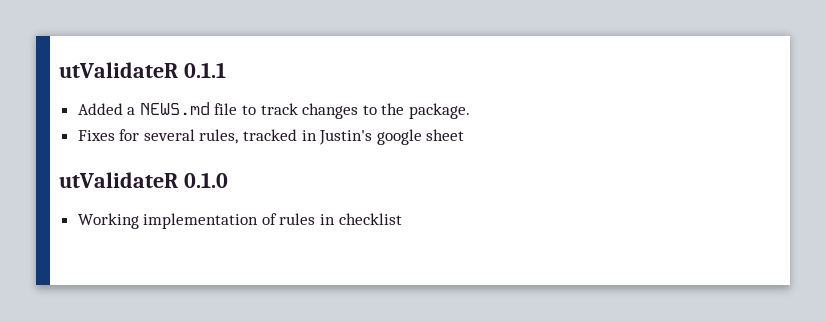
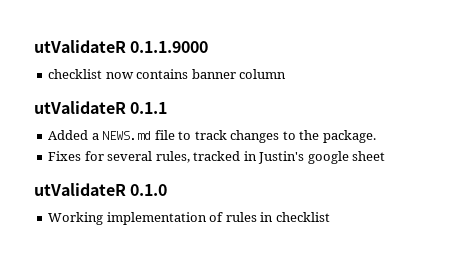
[59,62,178,78] utValidateR -> [34,40,209,53] [48,69,287,79] [34,101,126,114] utValidateR 0.1.1.9000 // checklist now contains banner column // utValidateR

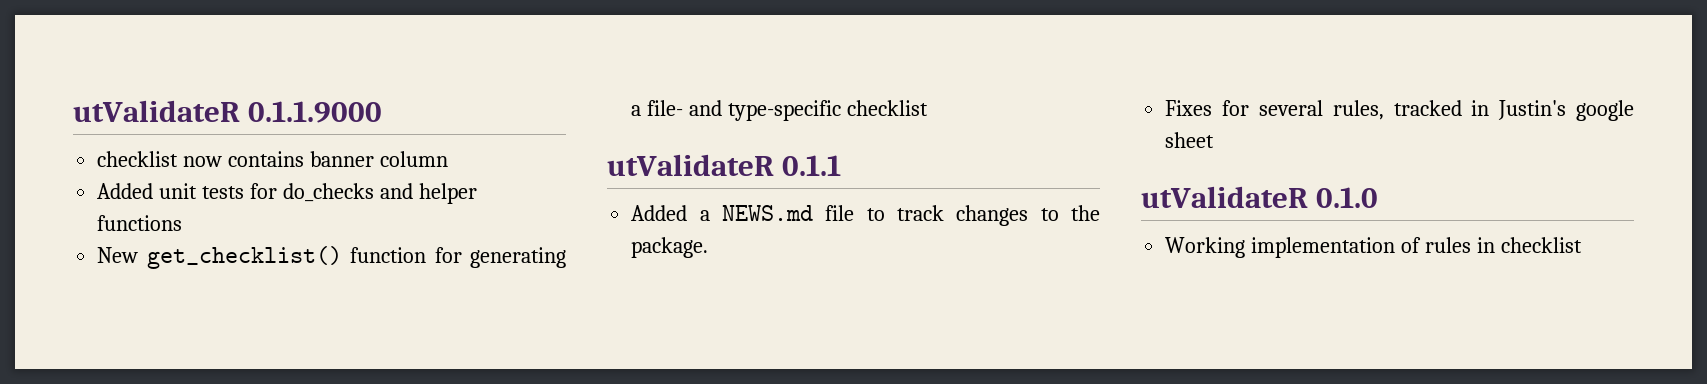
(287, 74) none -> [97,183,477,204] [97,215,183,231] [97,246,566,269] [631,100,928,121] // Added unit tests for do_checks and helper functions // New get_checklist() function for generating a file- and type-specific checklist

